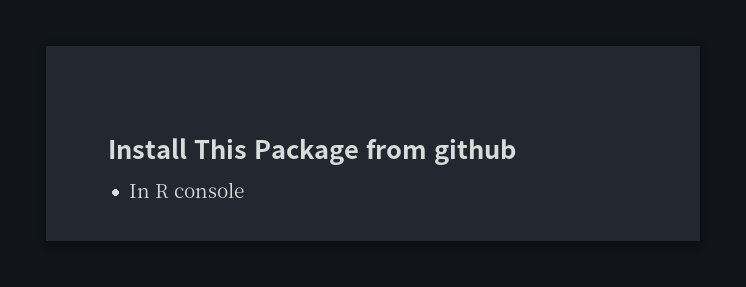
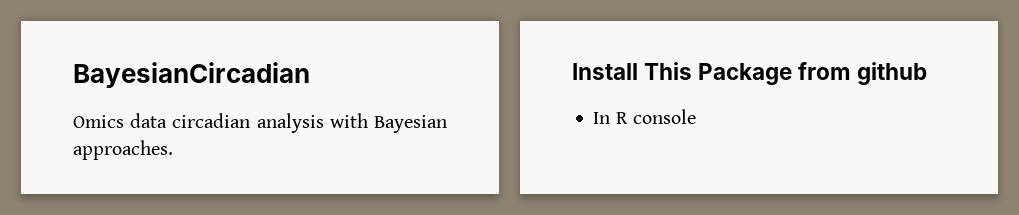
(108, 148) none -> [73,62,310,88] [73,113,447,133] [73,140,173,160] BayesianCircadian // Omics data circadian analysis with Bayesian approaches. //

